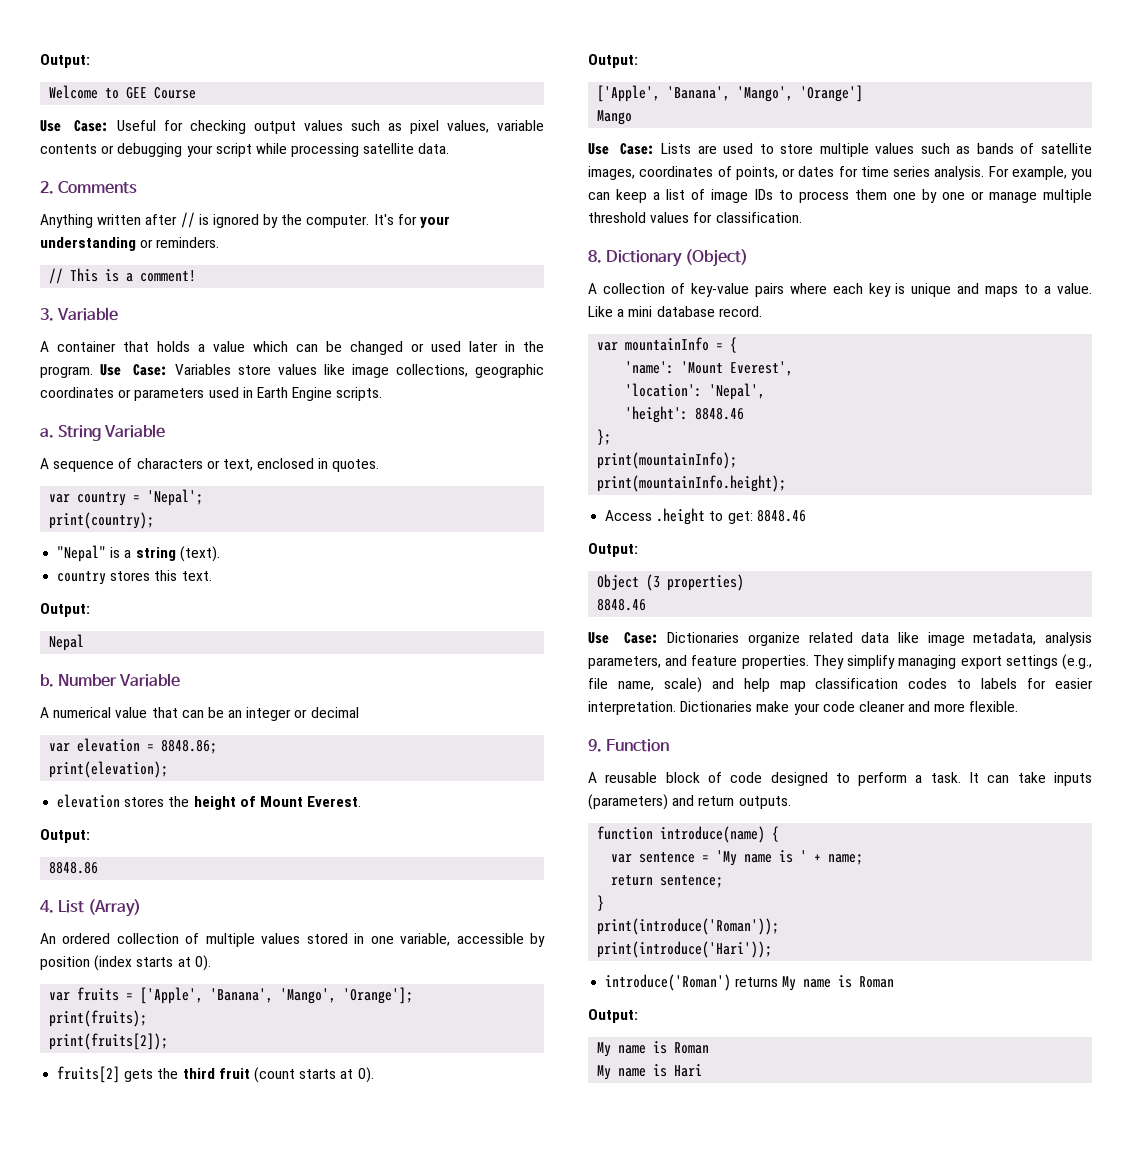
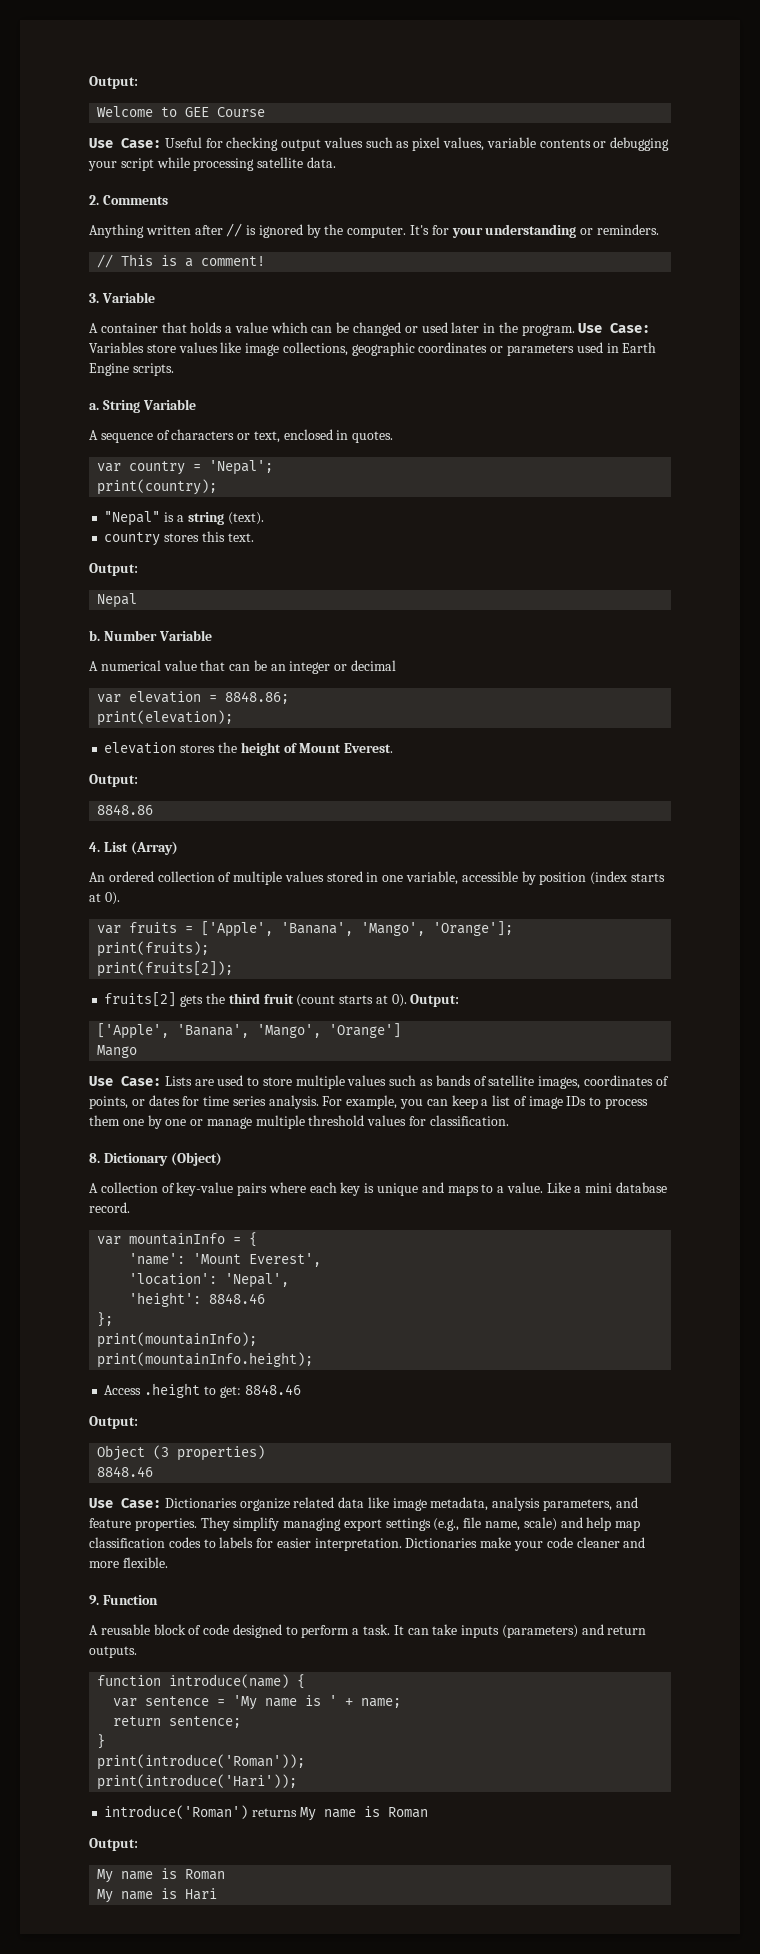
(374, 1075) // -> (407, 1000) none

